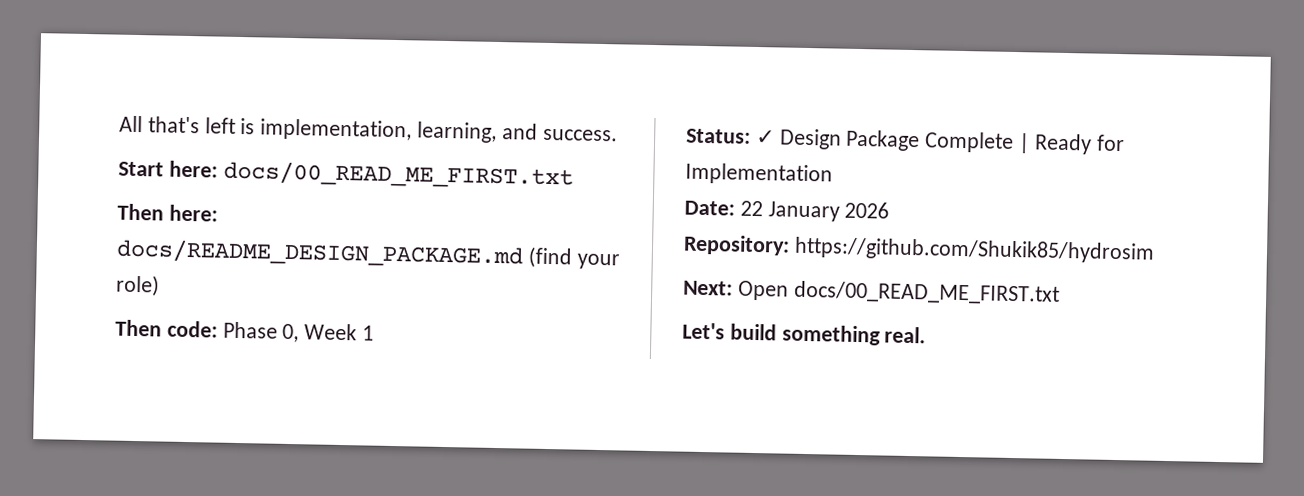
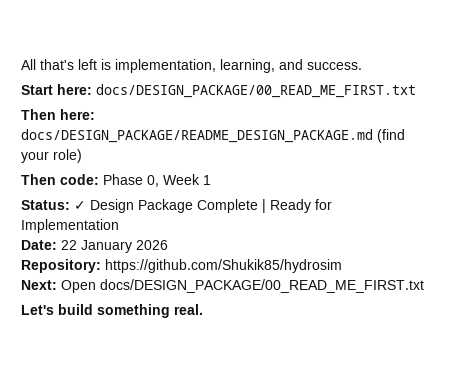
[222,160,574,190] docs/00_READ_ME_FIRST.txt -> [96,84,416,98] docs/DESIGN_PACKAGE/00_READ_ME_FIRST.txt
[116,238,524,269] docs/README_DESIGN_PACKAGE.md -> [21,129,373,143] docs/DESIGN_PACKAGE/README_DESIGN_PACKAGE.md
[793,280,1060,305] docs/00_READ_ME_FIRST.txt -> [100,279,424,293] docs/DESIGN_PACKAGE/00_READ_ME_FIRST.txt

